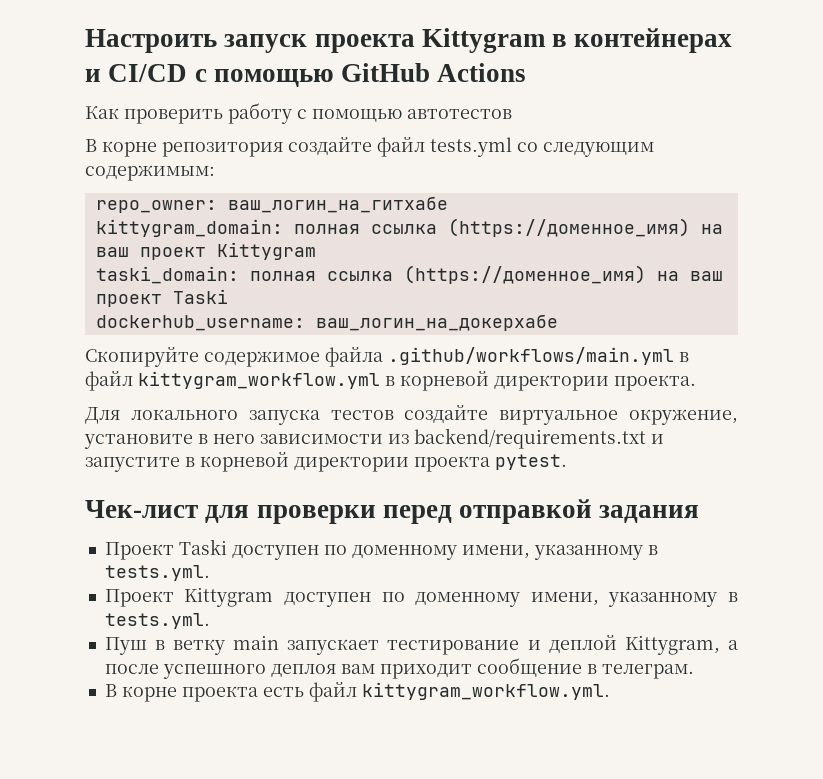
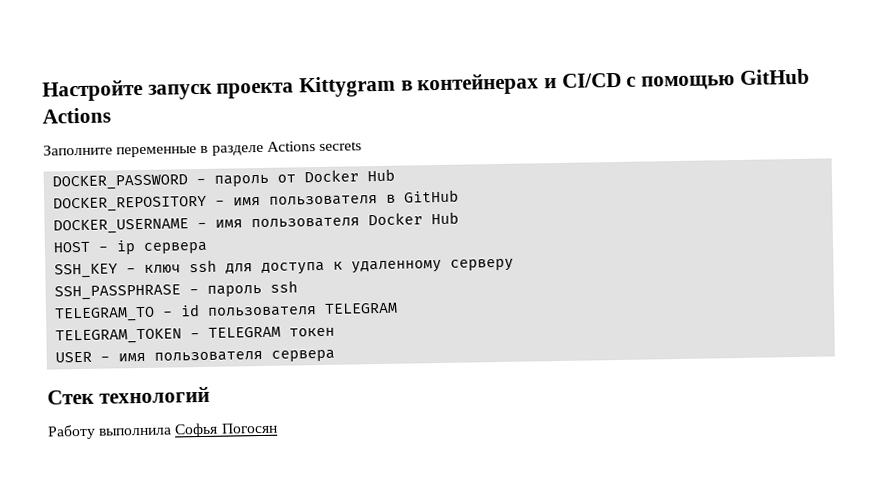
[85,29,217,53] Настроить -> [42,79,143,102] Настройте
[85,103,512,124] [85,137,654,157] [85,165,215,181] [95,196,448,213] [95,218,723,237] [95,242,316,260] [95,265,723,284] [95,289,228,307] [95,314,558,331] [85,347,689,367] [85,371,696,391] [85,405,738,425] [84,428,664,449] [85,452,567,472] [85,499,700,524] [104,539,658,560] [104,565,210,581] [104,587,739,607] [104,613,210,629] [104,635,738,655] [104,658,694,679] [104,682,610,702] Как проверить работу с помощью автотестов // В корне репозитория создайте файл tests.yml со следующим содержимым: // repo_owner: ваш_логин_на_гитхабе // kittygram_domain: полная ссылка (https://доменное_имя) на ваш проект Kittygram // taski_domain: полная ссылка (https://доменное_имя) на ваш проект Taski // dockerhub_username: ваш_логин_на_докерхабе // Скопируйте содержимое файла .github/workflows/main.yml в файл kittygram_workflow.yml в корневой директории проекта. // Для локального запуска тестов создайте виртуальное окружение, установите в него зависимости из backend/requirements.txt и запустите в корневой директории проекта pytest. // Чек-лист для проверки перед отправкой задания // Проект Taski доступен по доменному имени, указанному в tests.yml. // Проект Kittygram доступен по доменному имени, указанному в tests.yml. // Пуш в ветку main запускает тестирование и деплой Kittygram, а после успешного деплоя вам приходит сообщение в телеграм. // В корне проекта есть файл kittygram_workflow.yml. -> [43,141,362,158] [52,168,396,191] [53,189,460,213] [53,211,460,235] [53,240,209,255] [54,258,515,279] [54,280,299,301] [54,302,399,323] [55,326,336,345] [55,349,336,363] [47,386,210,405] [47,422,278,440] Заполните переменные в разделе Actions secrets // DOCKER_PASSWORD - пароль от Docker Hub // DOCKER_REPOSITORY - имя пользователя в GitHub // DOCKER_USERNAME - имя пользователя Docker Hub // HOST - ip сервера // SSH_KEY - ключ ssh для доступа к удаленному серверу // SSH_PASSPHRASE - пароль ssh // TELEGRAM_TO - id пользователя TELEGRAM // TELEGRAM_TOKEN - TELEGRAM токен // USER - имя пользователя сервера // Стек технологий // Работу выполнила Софья Погосян

